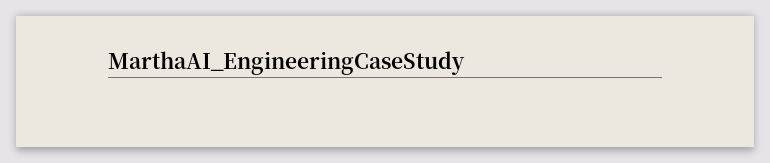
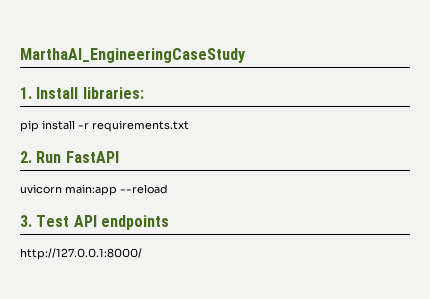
(465, 63) none -> [20,87,144,99] [20,120,189,132] [20,151,119,163] [20,184,168,196] [20,215,169,230] [20,248,142,260] // 1. Install libraries: // pip install -r requirements.txt // 2. Run FastAPI // uvicorn main:app --reload // 3. Test API endpoints // http://127.0.0.1:8000/

